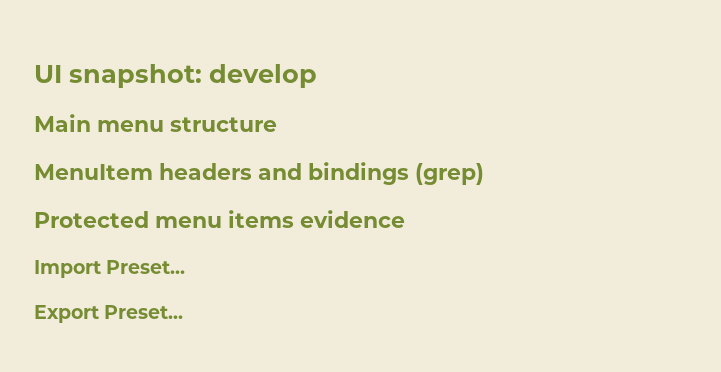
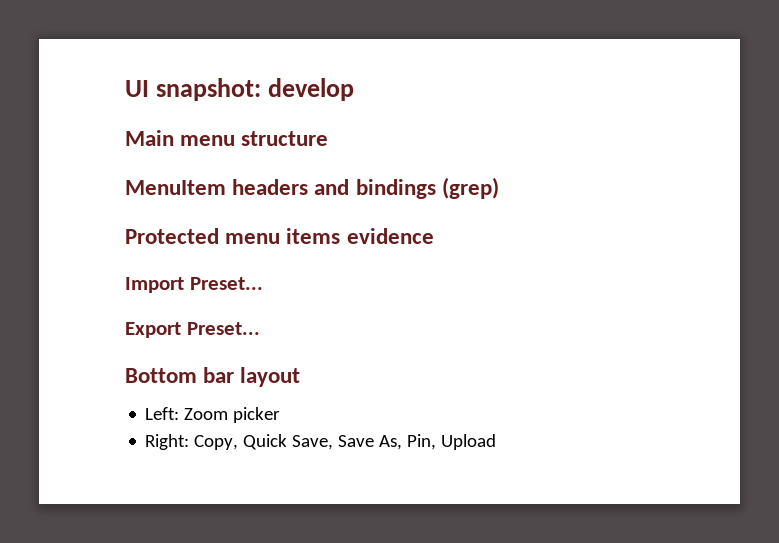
(184, 312) none -> [125,367,301,387] [145,407,281,423] [145,434,497,450] // Bottom bar layout // Left: Zoom picker // Right: Copy, Quick Save, Save As, Pin, Upload

